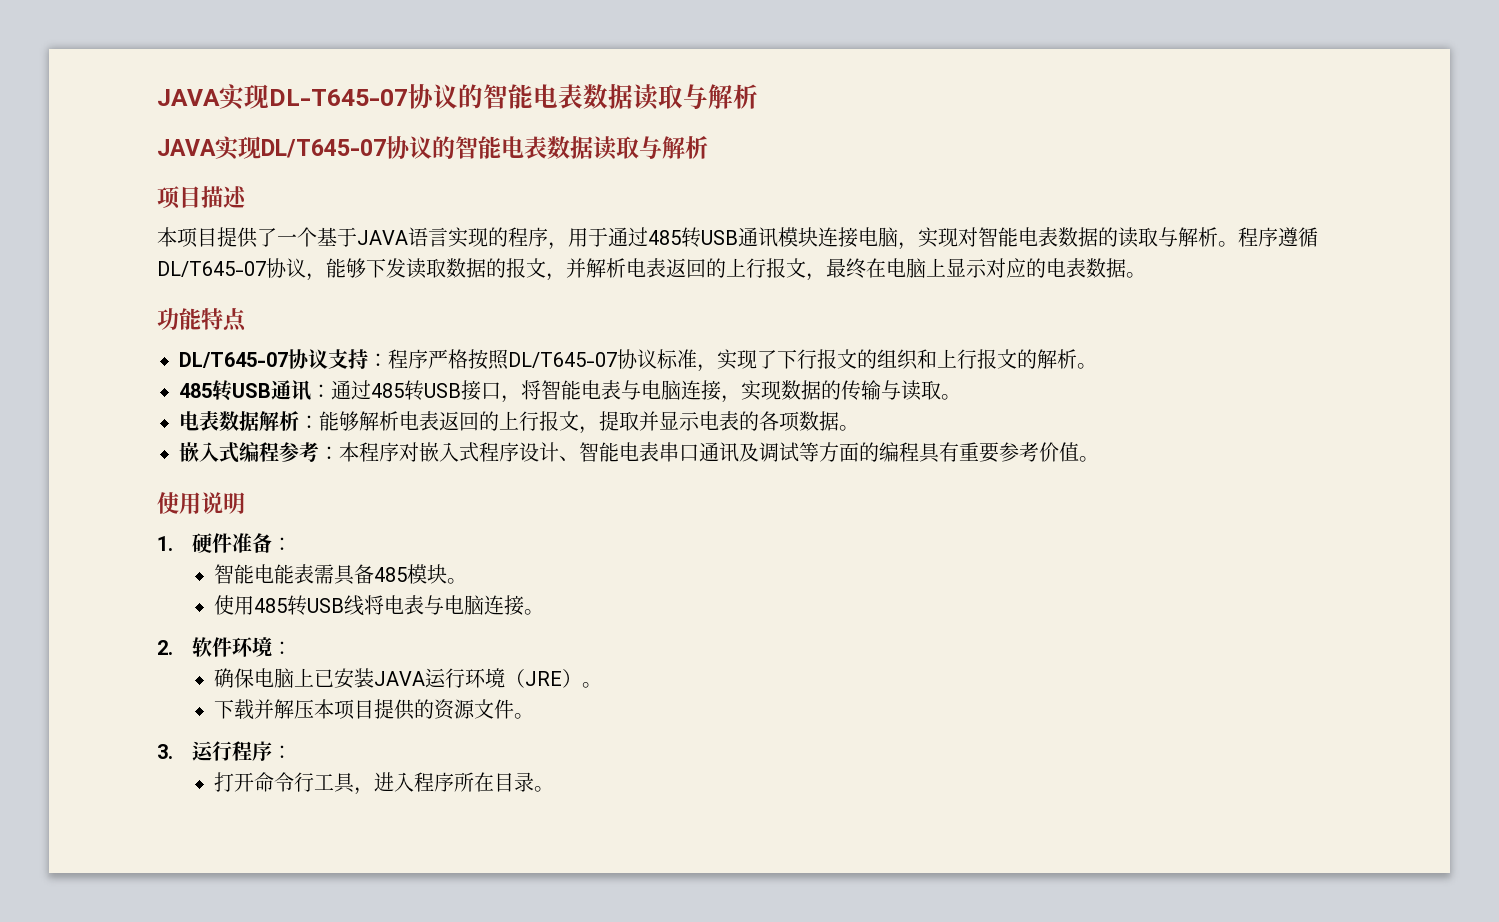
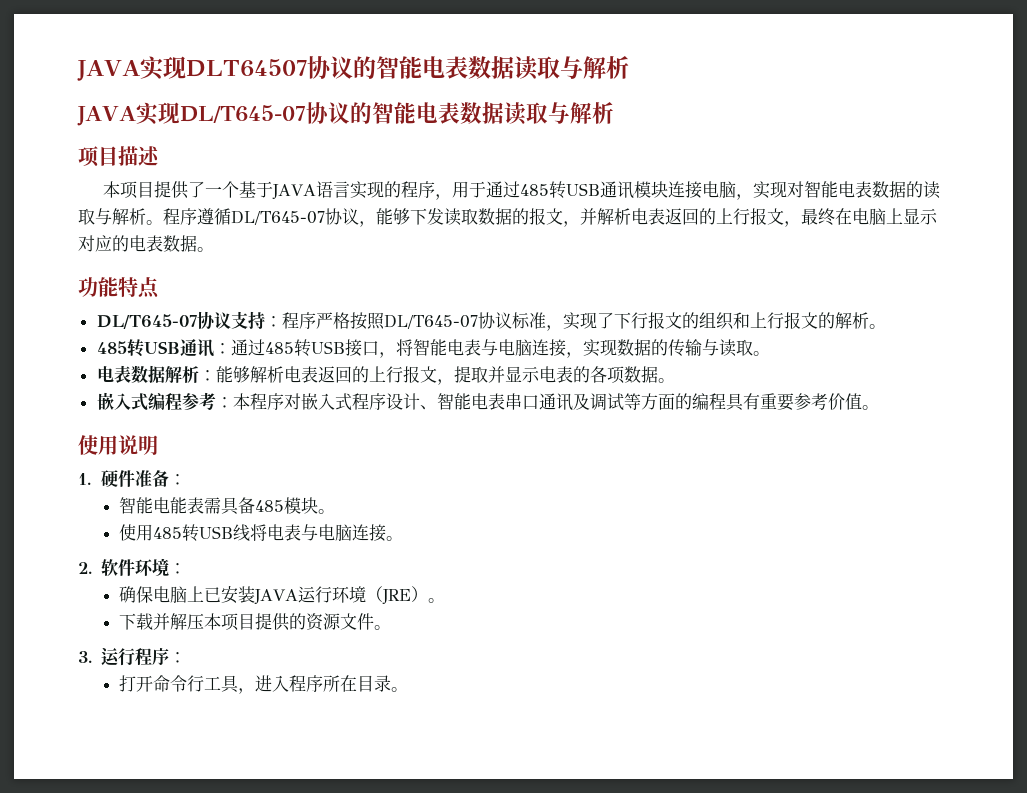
[157,84,408,110] JAVA实现DL-T645-07 -> [77,56,307,81] JAVA实现DLT64507

